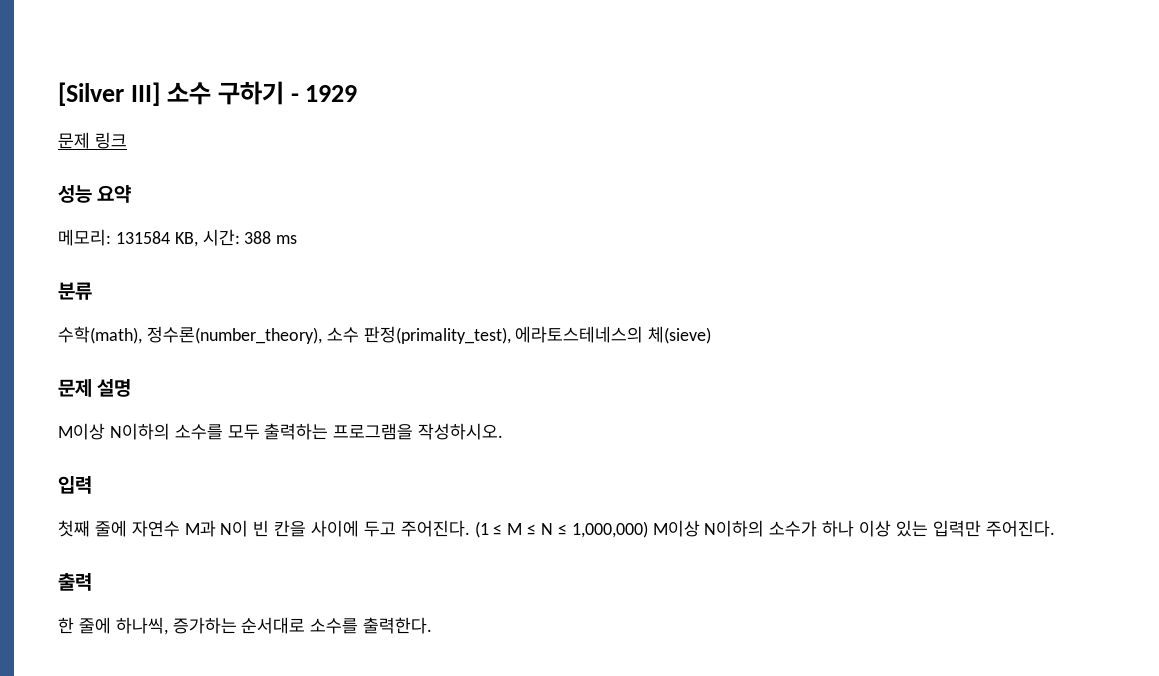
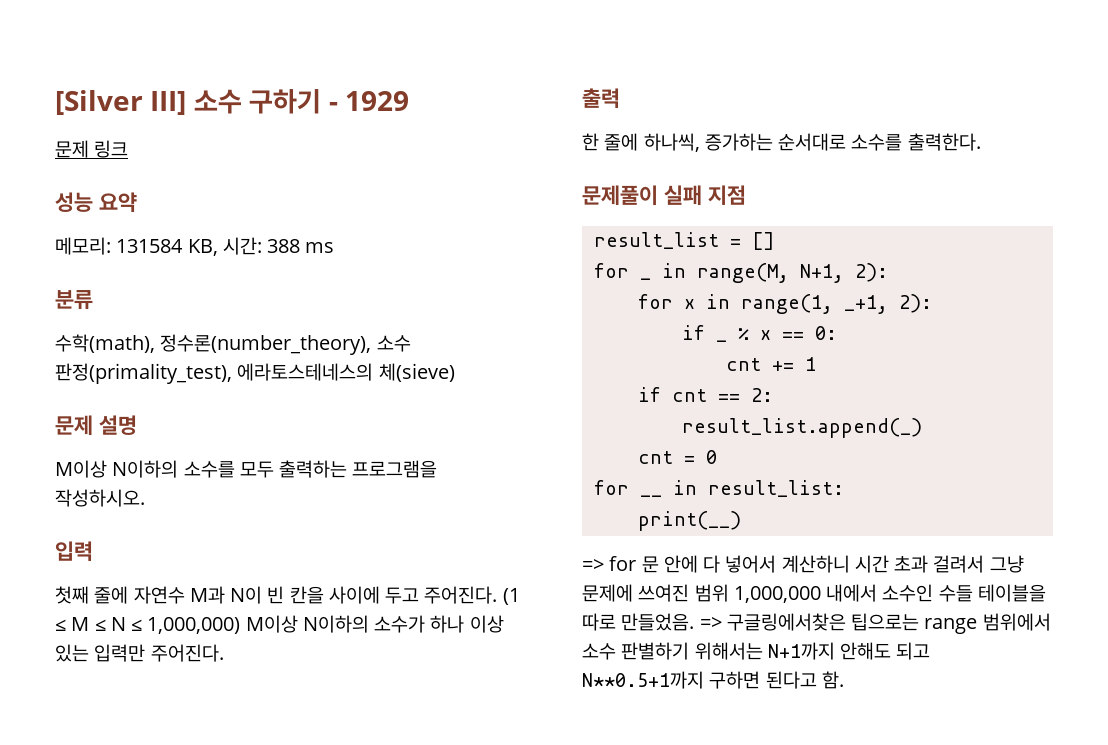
(433, 625) none -> [582,185,746,206] [593,232,775,250] [593,263,629,278] [639,278,651,280] [661,263,888,283] [637,294,932,314] [681,325,705,340] [715,340,727,342] [737,326,837,340] [725,357,816,371] [637,387,773,402] [681,418,922,438] [637,450,717,464] [593,480,629,495] [639,495,662,497] [672,480,844,497] [637,511,741,531] [582,555,1024,573] [582,584,1046,603] [582,613,1051,634] [582,642,931,660] [582,671,844,689] // 문제풀이 실패 지점 // result_list = [] // for _ in range(M, N+1, 2): // for x in range(1, _+1, 2): // if _ % x == 0: // cnt += 1 // if cnt == 2: // result_list.append(_) // cnt = 0 // for __ in result_list: // print(__) // => for 문 안에 다 넣어서 계산하니 시간 초과 걸려서 그냥 문제에 쓰여진 범위 1,000,000 내에서 소수인 수들 테이블을 따로 만들었음. => 구글링에서찾은 팁으로는 range 범위에서 소수 판별하기 위해서는 N+1까지 안해도 되고 N**0.5+1까지 구하면 된다고 함.

